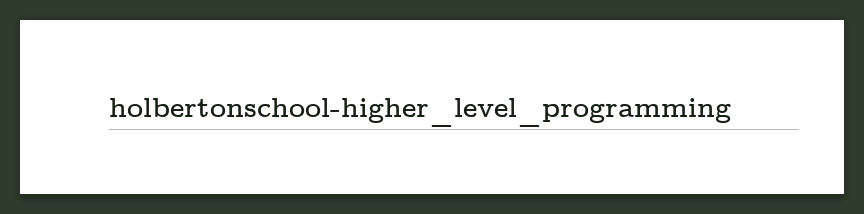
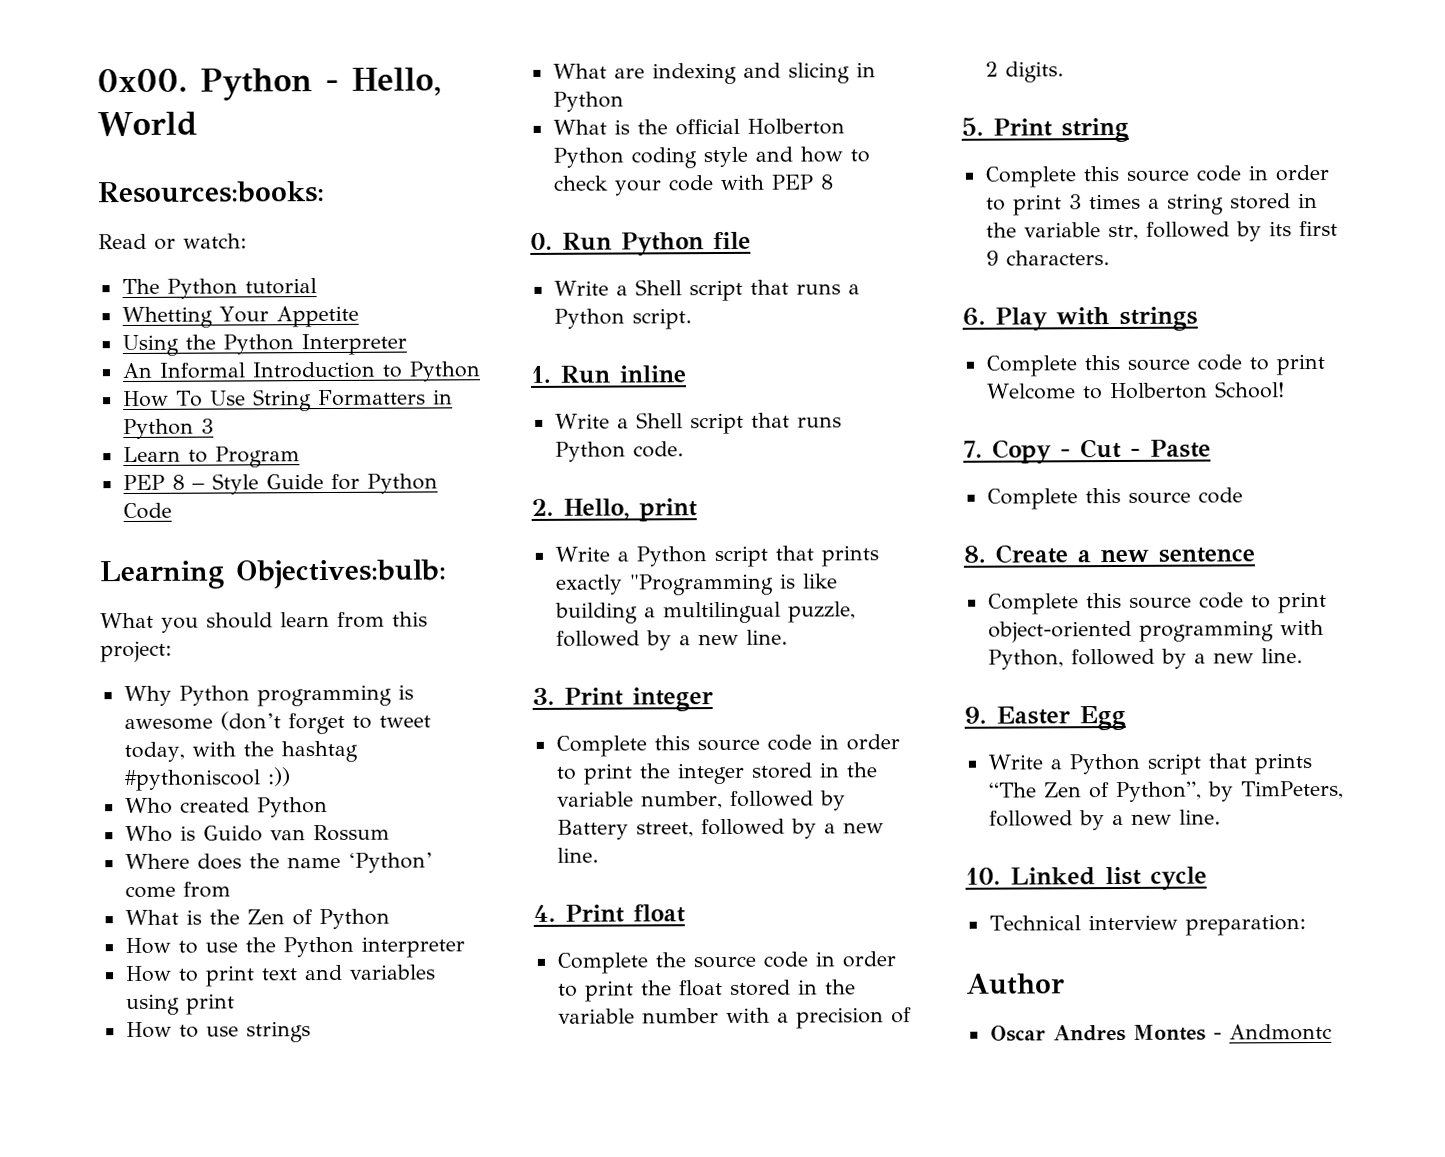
[109,98,731,127] holbertonschool-higher_level_programming -> [97,67,442,101] [97,111,198,137] [97,181,325,204] [98,233,247,250] [121,278,317,299] [121,305,359,329] [121,333,407,357] [121,361,480,382] [122,389,453,412] [122,418,214,440] [122,446,300,468] [122,473,438,495] [122,502,172,520] [99,559,447,590] [100,611,428,633] [100,640,172,663] [123,684,414,707] [123,711,431,735] [123,740,358,763] [123,767,291,792] [124,797,328,818] [124,824,390,843] [124,852,433,873] [124,881,231,899] [124,908,390,930] [124,936,465,958] [124,964,436,987] [125,993,235,1016] [125,1021,311,1043] [552,62,876,85] [552,91,624,112] [552,118,845,136] [552,146,870,169] [552,174,834,196] [530,231,751,257] [553,279,860,302] [553,308,692,330] [530,365,687,384] [554,412,842,435] [554,441,684,462] [531,498,698,522] [554,545,879,568] [554,573,838,596] [554,601,856,624] [555,629,788,651] [532,687,714,712] [555,734,900,757] [555,762,878,785] [556,790,846,811] [556,818,884,840] [556,847,599,863] [533,904,686,923] [556,951,896,974] [557,979,856,1002] [557,1007,912,1029] [984,61,1064,83] [961,117,1129,143] [984,164,1329,188] [985,192,1318,216] [985,220,1338,242] [985,250,1110,266] [962,306,1198,332] [985,353,1325,377] [986,381,1285,400] [963,438,1211,465] [986,487,1243,510] [963,544,1255,564] [987,591,1327,615] [987,619,1324,643] [987,648,1303,670] [964,705,1126,731] [987,753,1312,775] [988,780,1344,803] [988,809,1221,831] [965,866,1207,891] [988,914,1306,936] [966,973,1065,995] [989,1023,1332,1042] 0x00. Python - Hello, World // Resources:books: // Read or watch: // The Python tutorial // Whetting Your Appetite // Using the Python Interpreter // An Informal Introduction to Python // How To Use String Formatters in Python 3 // Learn to Program // PEP 8 – Style Guide for Python Code // Learning Objectives:bulb: // What you should learn from this project: // Why Python programming is awesome (don’t forget to tweet today, with the hashtag #pythoniscool :)) // Who created Python // Who is Guido van Rossum // Where does the name ‘Python’ come from // What is the Zen of Python // How to use the Python interpreter // How to print text and variables using print // How to use strings // What are indexing and slicing in Python // What is the official Holberton Python coding style and how to check your code with PEP 8 // 0. Run Python file // Write a Shell script that runs a Python script. // 1. Run inline // Write a Shell script that runs Python code. // 2. Hello, print // Write a Python script that prints exactly "Programming is like building a multilingual puzzle, followed by a new line. // 3. Print integer // Complete this source code in order to print the integer stored in the variable number, followed by Battery street, followed by a new line. // 4. Print float // Complete the source code in order to print the float stored in the variable number with a precision of 2 digits. // 5. Print string // Complete this source code in order to print 3 times a string stored in the variable str, followed by its first 9 characters. // 6. Play with strings // Complete this source code to print Welcome to Holberton School! // 7. Copy - Cut - Paste // Complete this source code // 8. Create a new sentence // Complete this source code to print object-oriented programming with Python, followed by a new line. // 9. Easter Egg // Write a Python script that prints “The Zen of Python”, by TimPeters, followed by a new line. // 10. Linked list cycle // Technical interview preparation: // Author // Oscar Andres Montes - Andmontc

